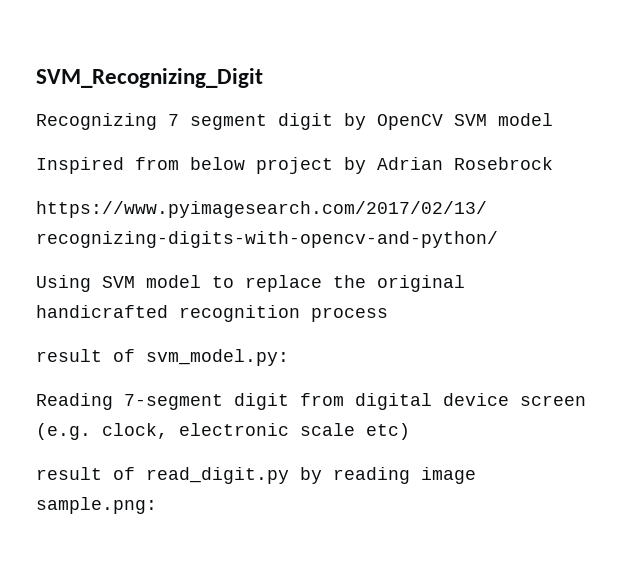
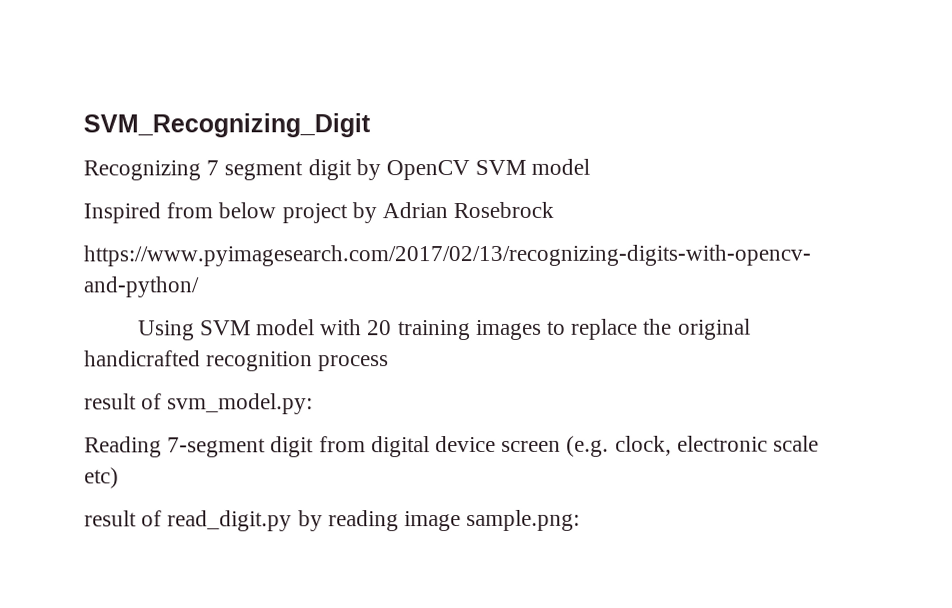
(201, 281) none -> [320,319,542,341] with 20 training images

